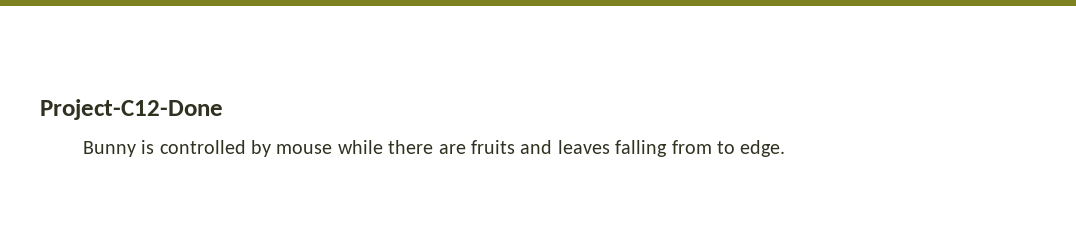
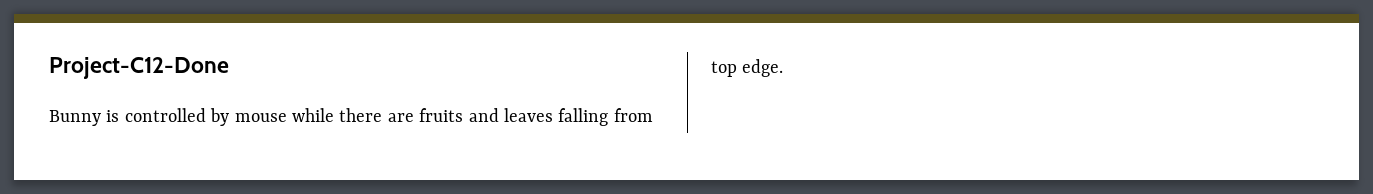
[716,141,735,154] to -> [711,61,737,77] top

